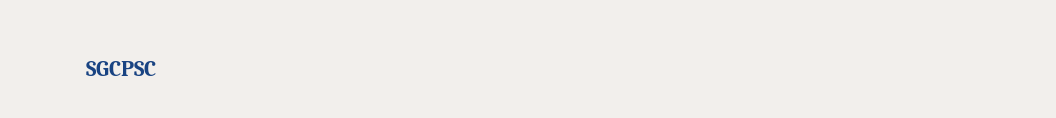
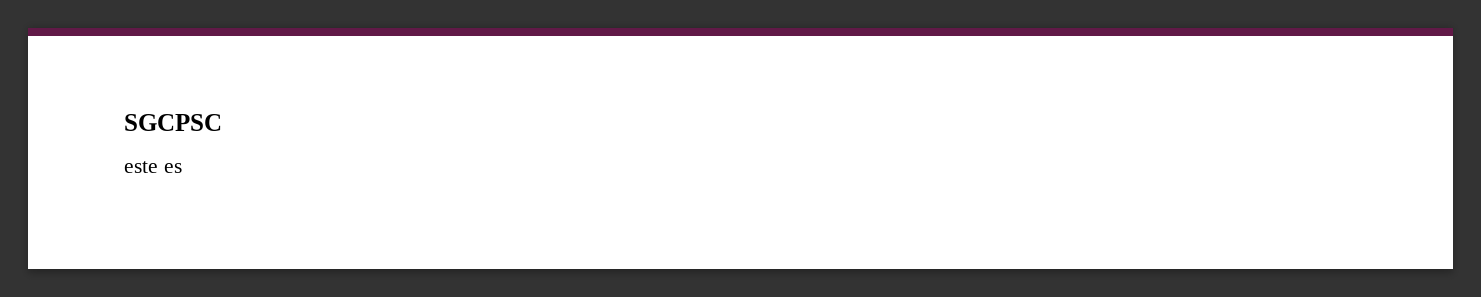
(156, 68) none -> [124,161,182,173] // este es

